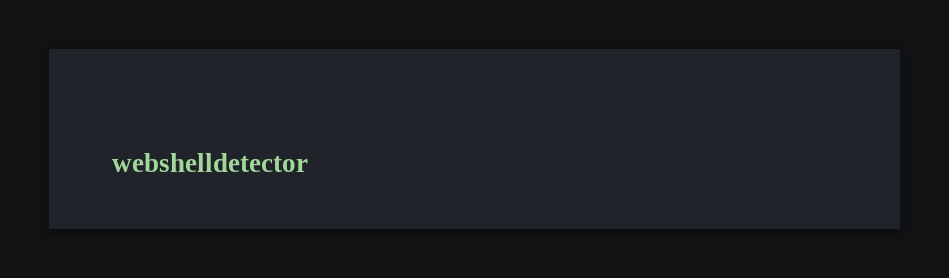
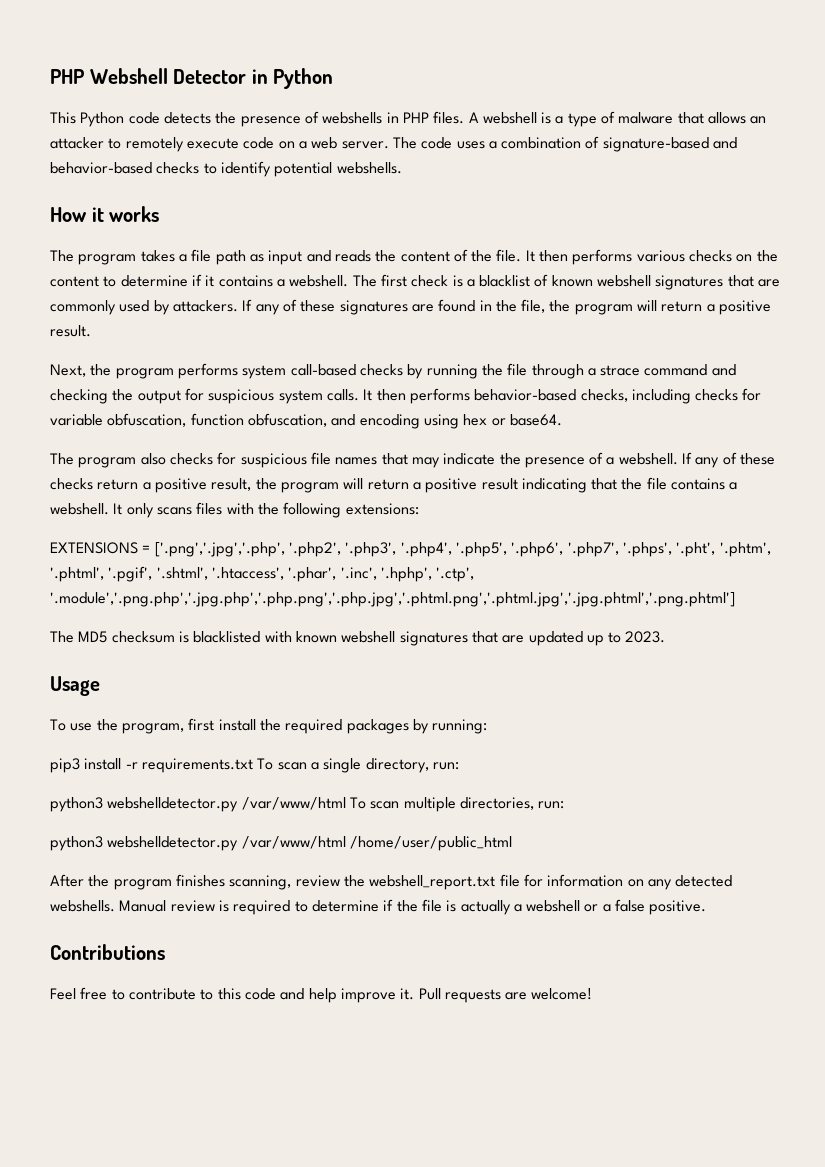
[112,153,308,172] webshelldetector -> [50,68,334,89] [50,111,767,127] [50,136,738,152] [50,161,402,177] [50,206,160,222] [50,249,778,265] [50,274,781,290] [50,299,772,315] [50,325,91,337] [50,363,736,379] [50,388,762,404] [50,413,562,429] [50,452,776,468] [50,477,738,493] [50,502,419,518] [50,542,771,557] [50,566,475,582] [50,592,735,607] [50,631,666,646] [50,676,100,696] [50,718,488,734] [50,758,459,773] [50,797,565,812] [50,836,512,851] [50,874,733,890] [50,899,707,915] [50,944,165,960] [50,987,593,1003] PHP Webshell Detector in Python // This Python code detects the presence of webshells in PHP files. A webshell is a type of malware that allows an attacker to remotely execute code on a web server. The code uses a combination of signature-based and behavior-based checks to identify potential webshells. // How it works // The program takes a file path as input and reads the content of the file. It then performs various checks on the content to determine if it contains a webshell. The first check is a blacklist of known webshell signatures that are commonly used by attackers. If any of these signatures are found in the file, the program will return a positive result. // Next, the program performs system call-based checks by running the file through a strace command and checking the output for suspicious system calls. It then performs behavior-based checks, including checks for variable obfuscation, function obfuscation, and encoding using hex or base64. // The program also checks for suspicious file names that may indicate the presence of a webshell. If any of these checks return a positive result, the program will return a positive result indicating that the file contains a webshell. It only scans files with the following extensions: // EXTENSIONS = ['.png','.jpg','.php', '.php2', '.php3', '.php4', '.php5', '.php6', '.php7', '.phps', '.pht', '.phtm', '.phtml', '.pgif', '.shtml', '.htaccess', '.phar', '.inc', '.hphp', '.ctp', '.module','.png.php','.jpg.php','.php.png','.php.jpg','.phtml.png','.phtml.jpg','.jpg.phtml','.png.phtml'] // The MD5 checksum is blacklisted with known webshell signatures that are updated up to 2023. // Usage // To use the program, first install the required packages by running: // pip3 install -r requirements.txt To scan a single directory, run: // python3 webshelldetector.py /var/www/html To scan multiple directories, run: // python3 webshelldetector.py /var/www/html /home/user/public_html // After the program finishes scanning, review the webshell_report.txt file for information on any detected webshells. Manual review is required to determine if the file is actually a webshell or a false positive. // Contributions // Feel free to contribute to this code and help improve it. Pull requests are welcome!

